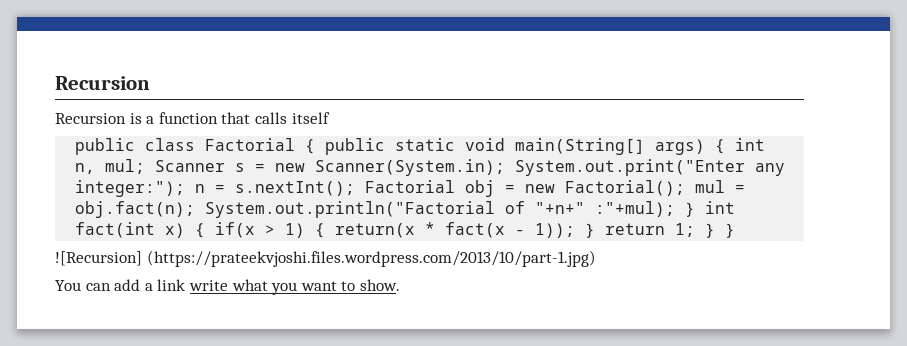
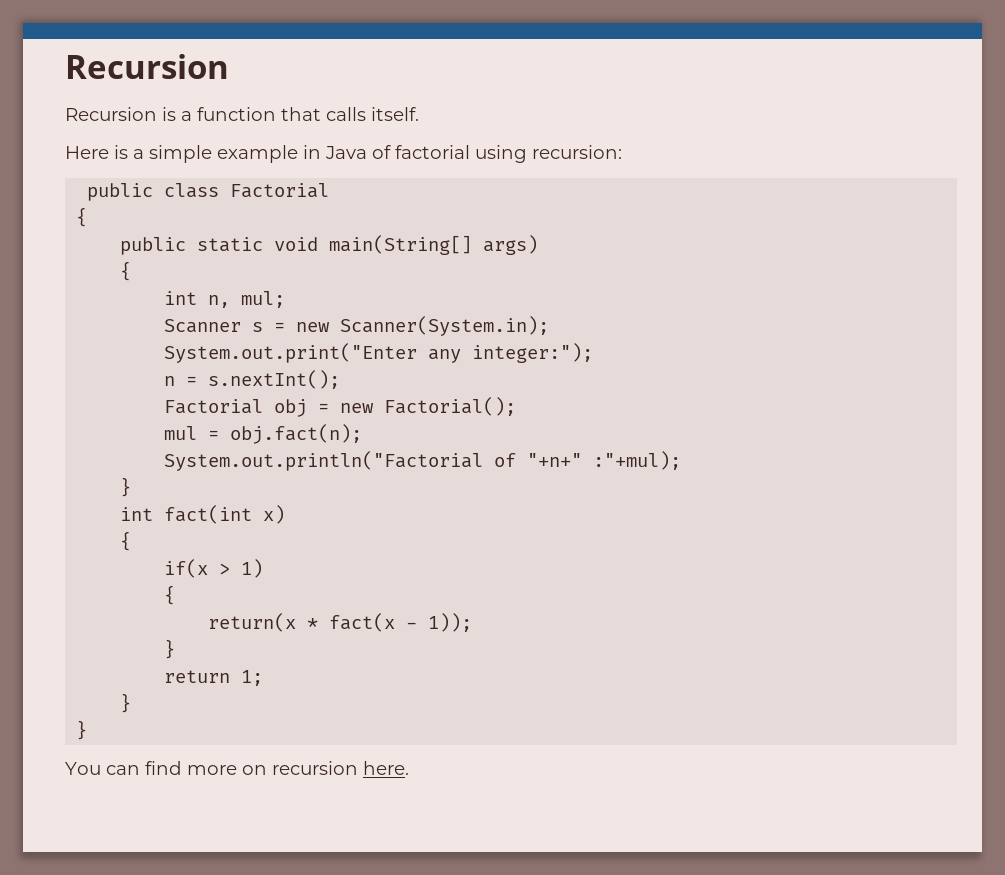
[291,112,330,124] itself -> [371,107,419,121] [65,145,622,163] itself. // Here is a simple example in Java of factorial using recursion:
[305,139,316,154] { -> [76,207,88,227] // { //
[715,139,726,154] { -> [120,261,132,281] // { //
(146, 166) none -> (286, 299) //
(506, 167) none -> (550, 326) //
(186, 188) none -> (594, 353) //
(356, 188) none -> (341, 379) //
(686, 188) none -> (517, 406) //
(196, 209) none -> (363, 434) //
[685,202,696,217] } -> [120,477,132,497] // } //
[195,223,206,238] { -> [120,531,132,551] // { //
[315,223,326,238] { -> [164,585,176,605] // { //
[585,223,596,238] } -> [164,639,176,659] // } //
[705,223,736,238] [55,250,596,267] } } // ![Recursion] (https://prateekvjoshi.files.wordpress.com/2013/10/part-1.jpg) -> [120,693,132,713] [76,720,88,740] // } // }
[114,279,400,295] add a link write what you want to show. -> [145,761,409,775] find more on recursion here.

